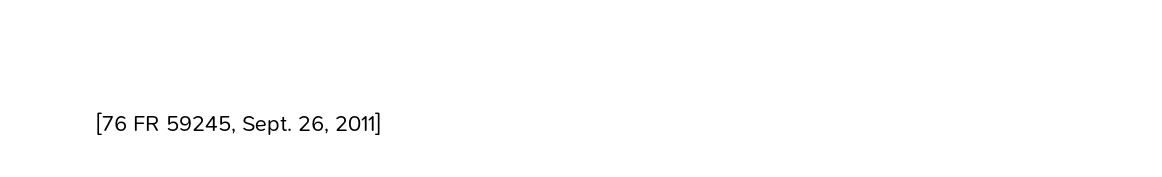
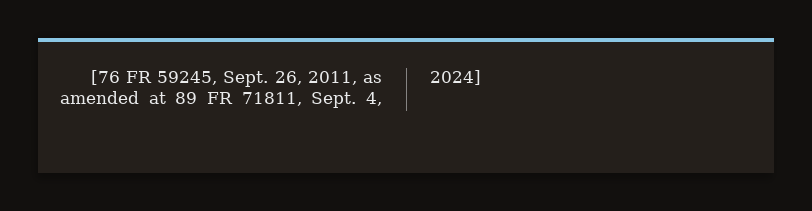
[335,112,382,135] 2011] -> [307,71,382,85] [60,91,382,108] [430,70,481,85] 2011, as amended at 89 FR 71811, Sept. 4, 2024]

